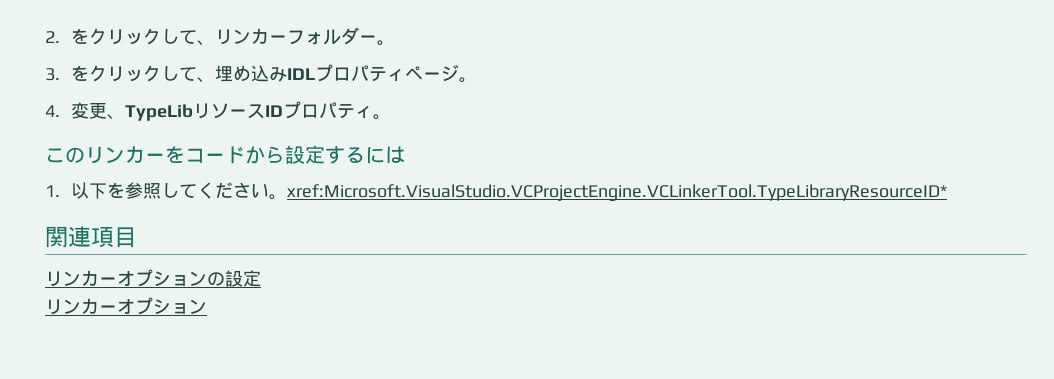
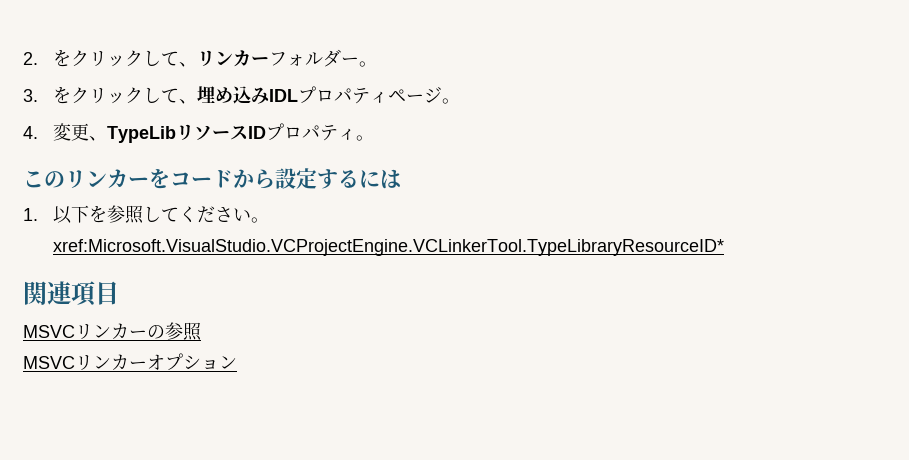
[45,269,261,287] [45,297,207,315] リンカーオプションの設定 // リンカーオプション -> [23,322,202,341] [23,353,237,371] MSVCリンカーの参照 // MSVCリンカーオプション

